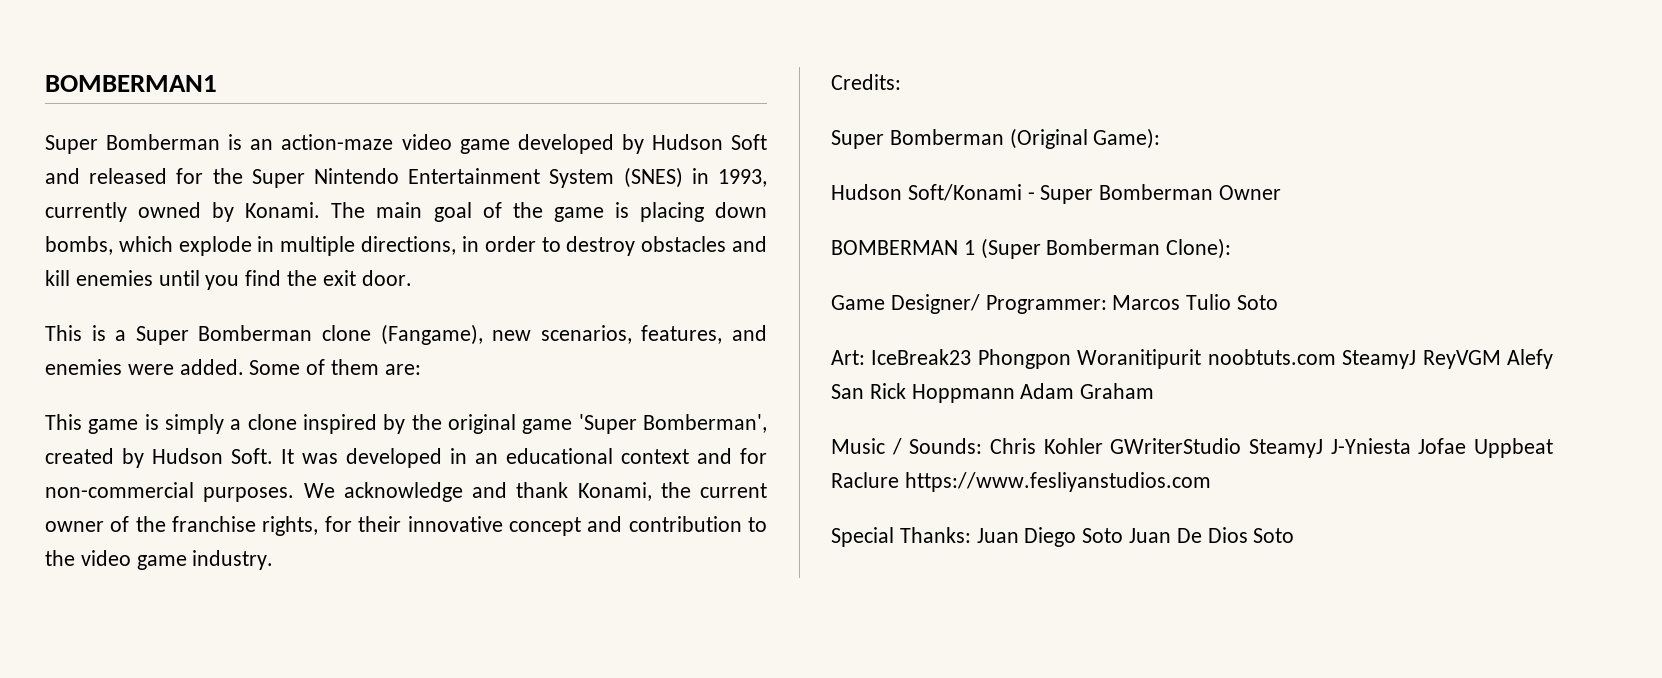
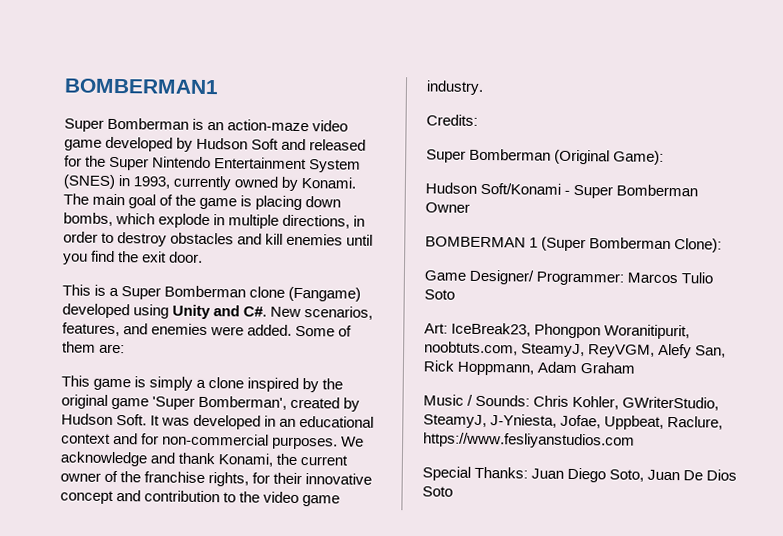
[380,324,532,345] (Fangame), new -> [288,286,362,302] [62,303,302,320] (Fangame) developed using Unity and C#. New
[871,349,1553,369] [831,383,1015,403] IceBreak23 Phongpon Woranitipurit noobtuts.com SteamyJ ReyVGM Alefy San Rick Hoppmann -> [451,322,691,340] [424,341,727,359] [423,360,535,376] IceBreak23, Phongpon Woranitipurit, noobtuts.com, SteamyJ, ReyVGM, Alefy San, Rick Hoppmann,
[1043,438,1553,458] [831,472,899,488] Kohler GWriterStudio SteamyJ J-Yniesta Jofae Uppbeat Raclure -> [572,395,720,411] [423,414,724,430] Kohler, GWriterStudio, SteamyJ, J-Yniesta, Jofae, Uppbeat, Raclure,
[1082,528,1124,543] Soto -> [609,469,645,482] Soto,

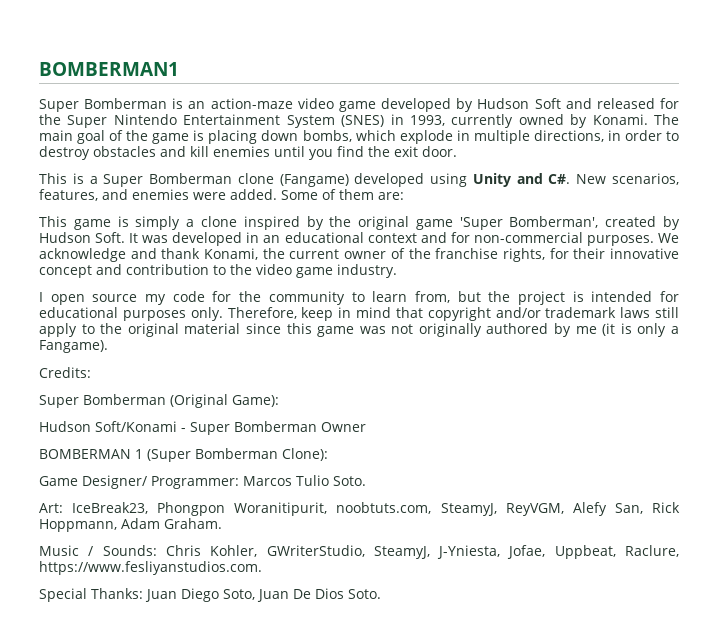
(484, 87) none -> [39,291,679,305] [39,307,679,321] [39,323,679,337] [39,340,108,353] // I open source my code for the community to learn from, but the project is intended for educational purposes only. Therefore, keep in mind that copyright and/or trademark laws still apply to the original material since this game was not originally authored by me (it is only a Fangame).
[424,289,455,300] Soto -> [333,476,366,486] Soto.
[580,362,636,374] Graham -> [164,518,222,529] Graham.
[423,432,635,449] https://www.fesliyanstudios.com -> [39,561,262,575] https://www.fesliyanstudios.com.
[422,486,453,497] Soto -> [348,589,381,599] Soto.

